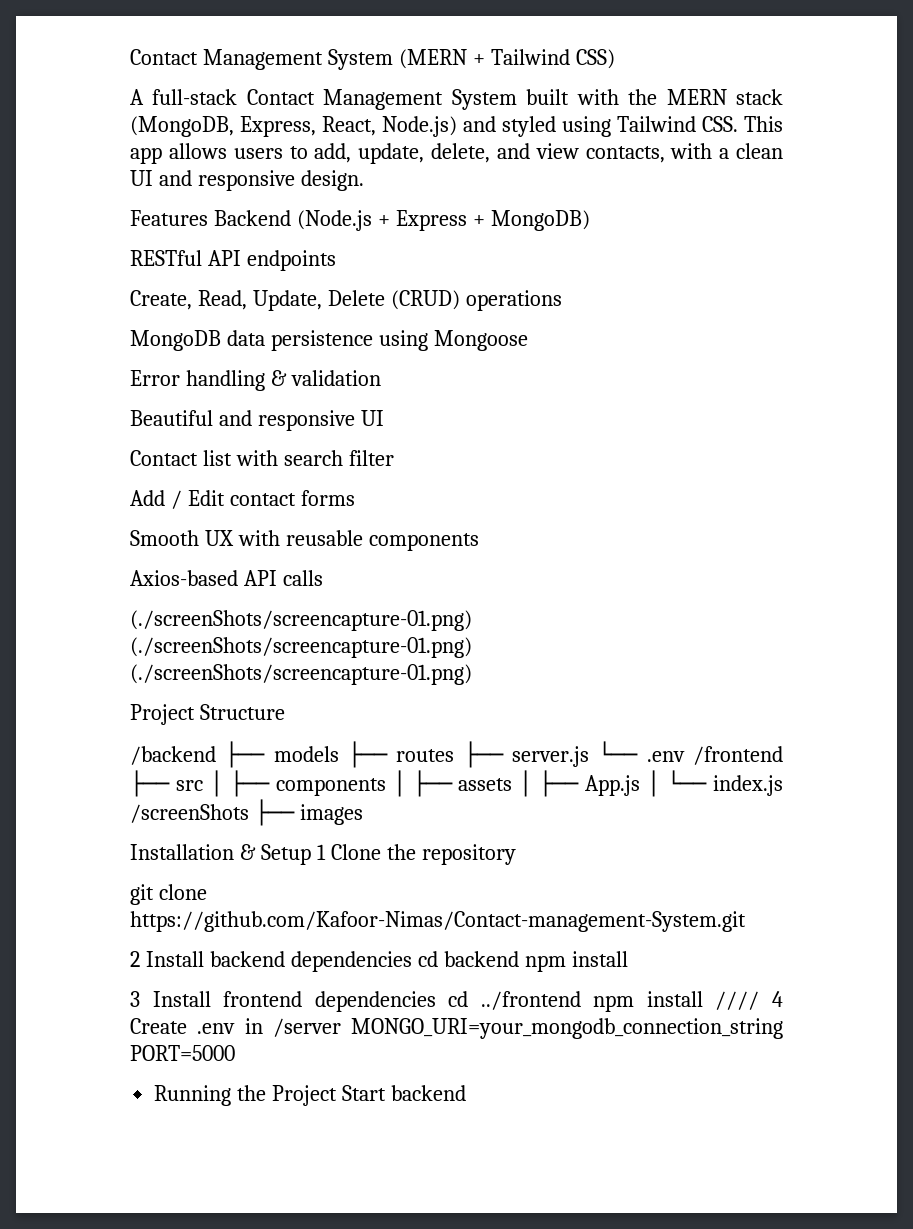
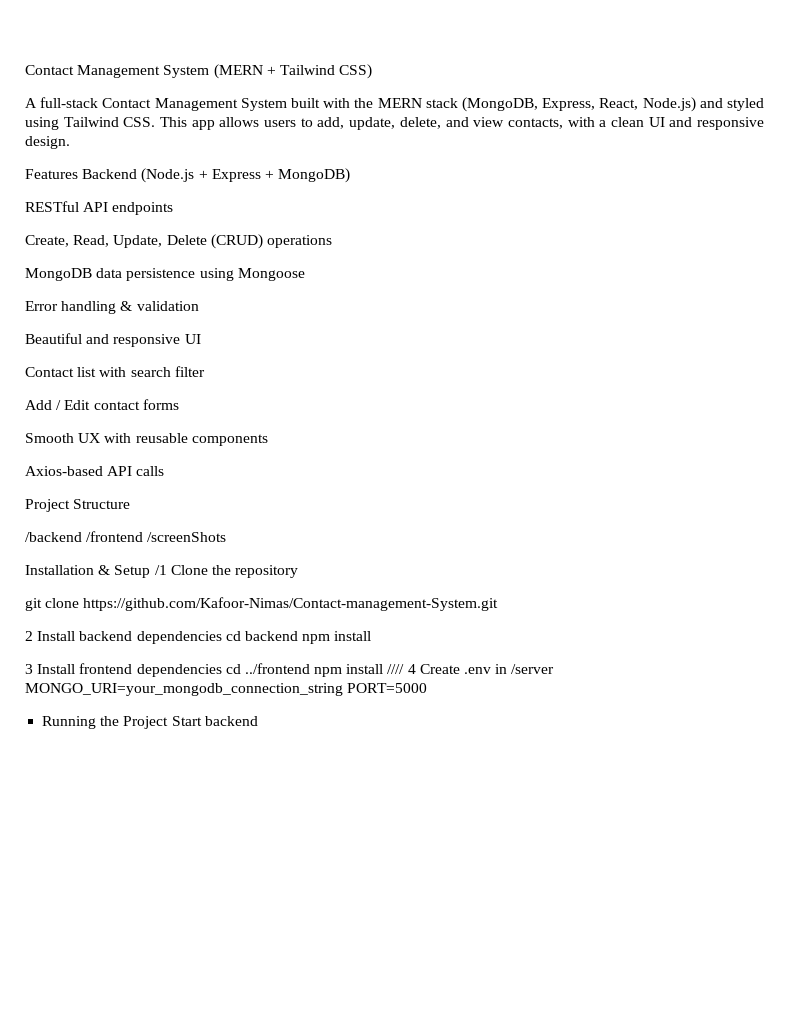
[130,610,472,631] [130,637,472,658] [130,664,472,685] // (./screenShots/screencapture-01.png) (./screenShots/screencapture-01.png) (./screenShots/screencapture-01.png) -> (165, 471) none
[225,741,783,768] [130,770,783,797] ├── models ├── routes ├── server.js └── .env /frontend ├── src │ ├── components │ ├── assets │ ├── App.js │ └── index.js -> [86,531,144,542] /frontend
[254,799,363,826] ├── images -> (227, 537) none
[316,844,326,860] 1 -> [154,565,167,575] /1

